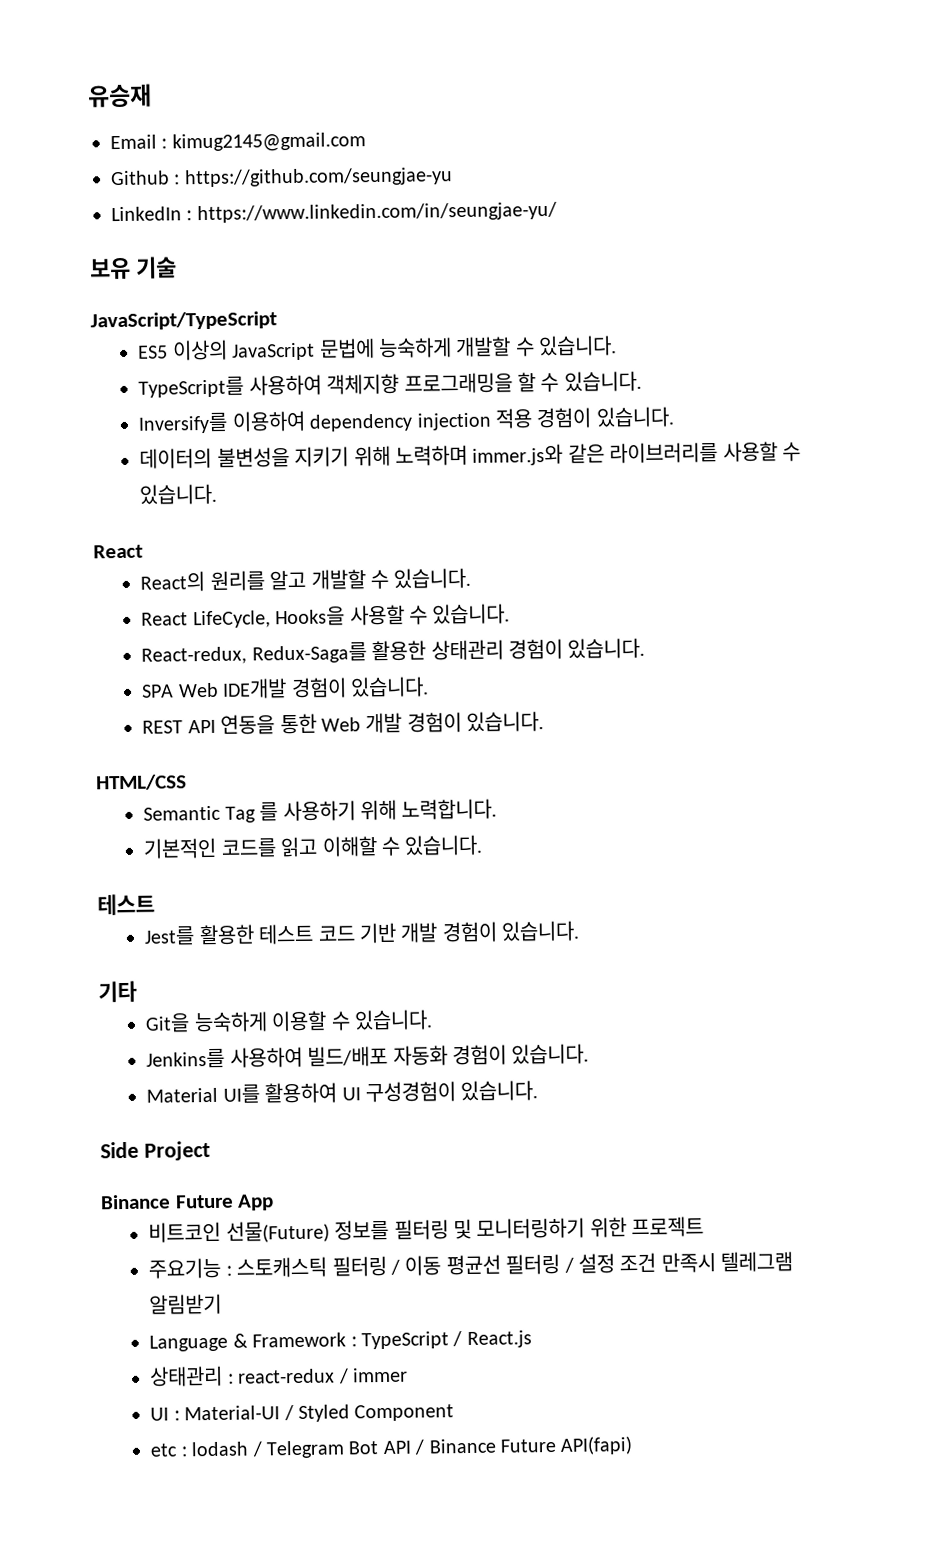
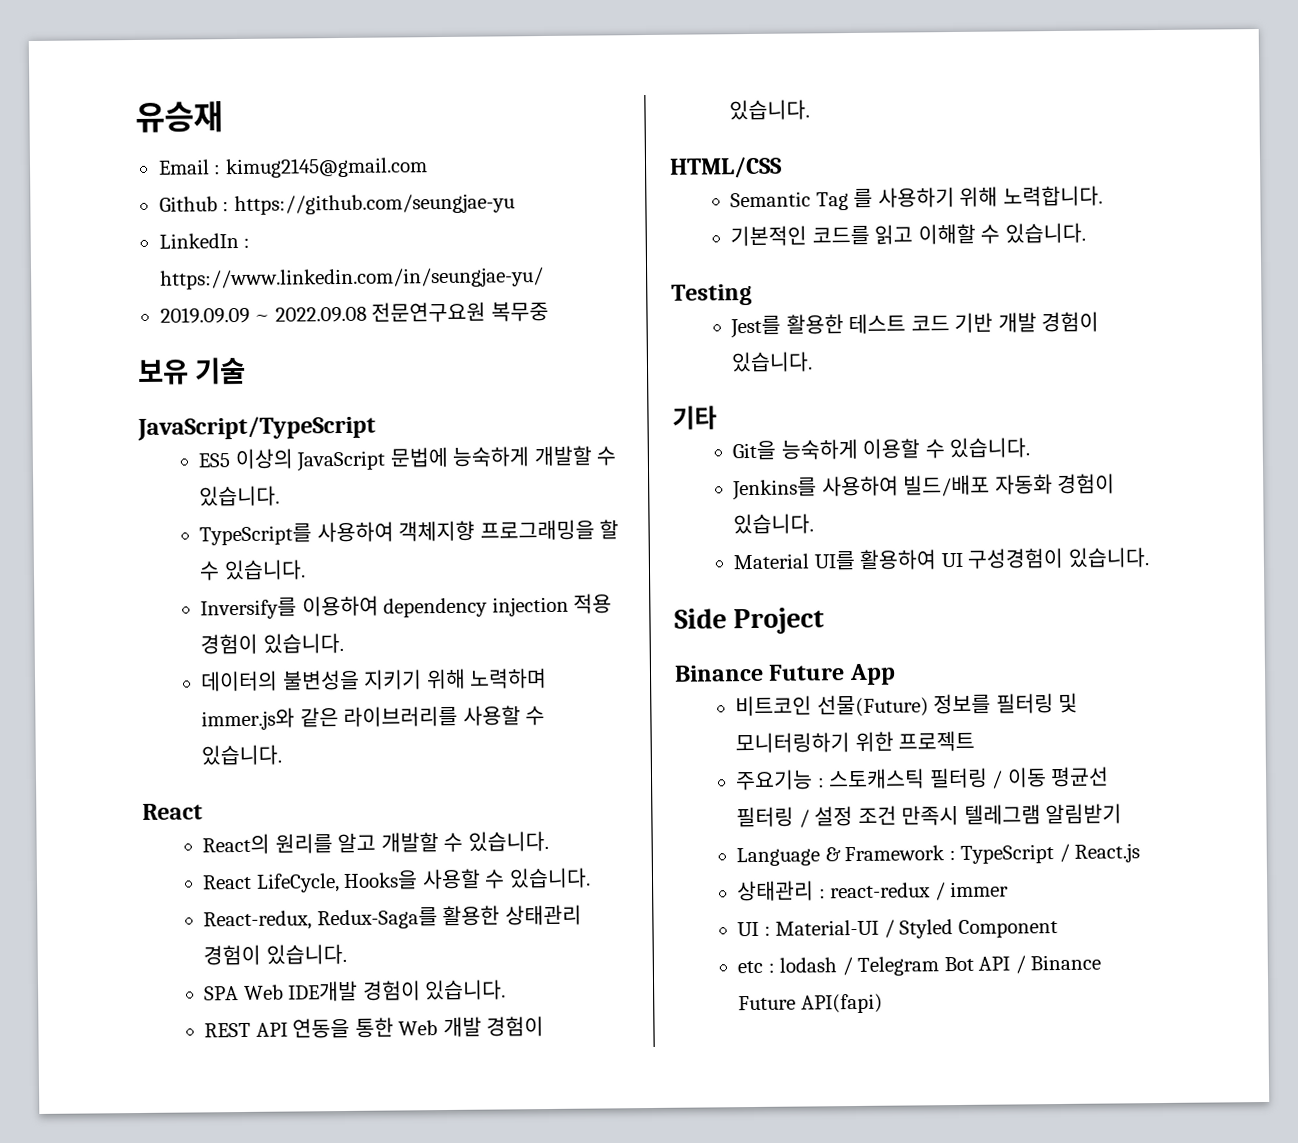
(557, 212) none -> [159,301,549,324] // 2019.09.09 ~ 2022.09.08 전문연구요원 복무중
[97,893,155,916] 테스트 -> [671,283,752,306] Testing

